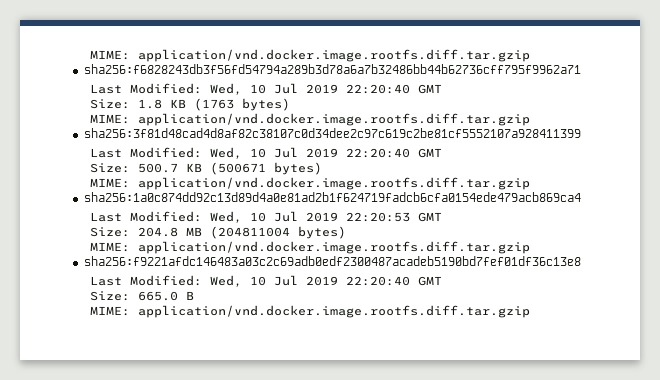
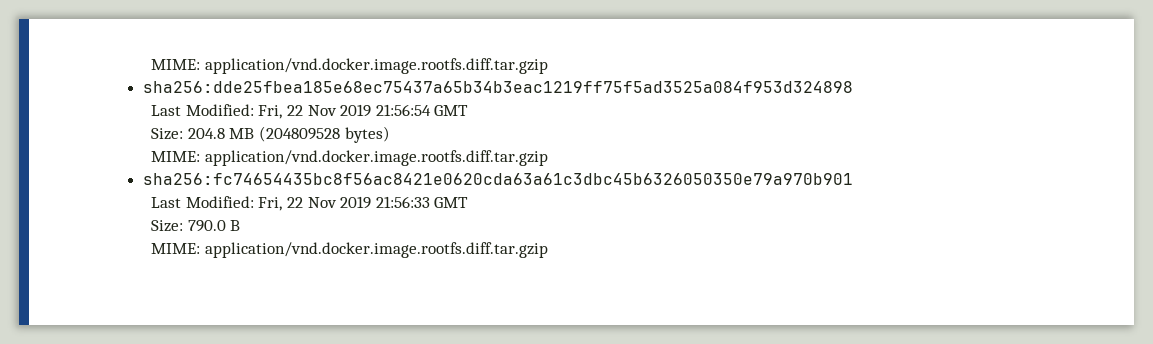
[90,49,531,62] [83,64,581,74] [90,83,443,95] [90,98,291,111] [90,113,531,126] [83,128,581,138] [90,147,443,159] [90,162,323,175] [90,177,531,190] [83,192,581,202] [90,211,443,223] [90,226,347,239] [90,241,531,254] [83,256,581,266] [90,275,443,287] [90,291,179,301] MIME: application/vnd.docker.image.rootfs.diff.tar.gzip // sha256:f6828243db3f56fd54794a289b3d78a6a7b32486bb44b62736cff795f9962a71 // Last Modified: Wed, 10 Jul 2019 22:20:40 GMT // Size: 1.8 KB (1763 bytes) // MIME: application/vnd.docker.image.rootfs.diff.tar.gzip // sha256:3f81d48cad4d8af82c38107c0d34dee2c97c619c2be81cf5552107a928411399 // Last Modified: Wed, 10 Jul 2019 22:20:40 GMT // Size: 500.7 KB (500671 bytes) // MIME: application/vnd.docker.image.rootfs.diff.tar.gzip // sha256:1a0c874dd92c13d89d4a0e81ad2b1f624719fadcb6cfa0154ede479acb869ca4 // Last Modified: Wed, 10 Jul 2019 22:20:53 GMT // Size: 204.8 MB (204811004 bytes) // MIME: application/vnd.docker.image.rootfs.diff.tar.gzip // sha256:f9221afdc146483a03c2c69adb0edf2300487acadeb5190bd7fef01df36c13e8 // Last Modified: Wed, 10 Jul 2019 22:20:40 GMT // Size: 665.0 -> [151,58,548,74] [142,81,853,93] [151,104,469,119] [151,126,390,143] [151,150,548,166] [142,173,853,185] [151,196,469,211] [151,220,226,232] MIME: application/vnd.docker.image.rootfs.diff.tar.gzip // sha256:dde25fbea185e68ec75437a65b34b3eac1219ff75f5ad3525a084f953d324898 // Last Modified: Fri, 22 Nov 2019 21:56:54 GMT // Size: 204.8 MB (204809528 bytes) // MIME: application/vnd.docker.image.rootfs.diff.tar.gzip // sha256:fc74654435bc8f56ac8421e0620cda63a61c3dbc45b6326050350e79a970b901 // Last Modified: Fri, 22 Nov 2019 21:56:33 GMT // Size: 790.0

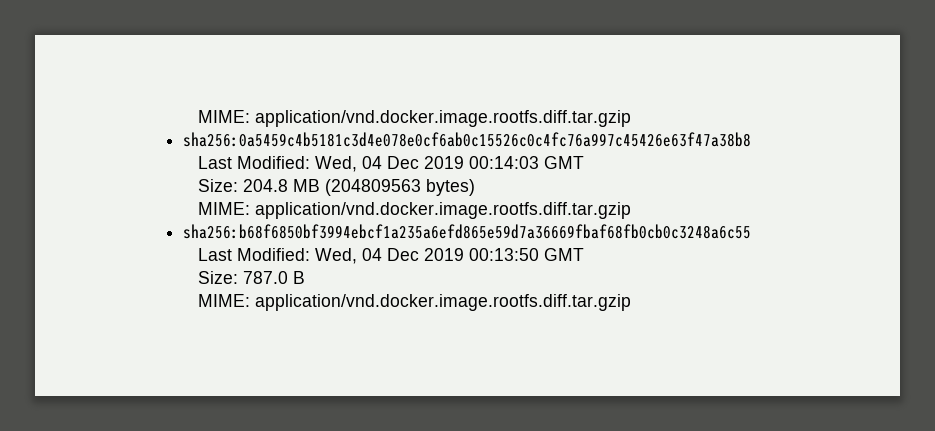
[151,58,548,74] [142,81,853,93] [151,104,431,119] MIME: application/vnd.docker.image.rootfs.diff.tar.gzip // sha256:dde25fbea185e68ec75437a65b34b3eac1219ff75f5ad3525a084f953d324898 // Last Modified: Fri, 22 Nov 2019 21:56:54 -> [197,110,631,127] [182,132,751,147] [197,156,539,172] MIME: application/vnd.docker.image.rootfs.diff.tar.gzip // sha256:0a5459c4b5181c3d4e078e0cf6ab0c15526c0c4fc76a997c45426e63f47a38b8 // Last Modified: Wed, 04 Dec 2019 00:14:03
[259,126,341,142] (204809528 -> [324,179,421,196] (204809563
[142,173,853,185] [151,196,469,211] [151,220,226,232] sha256:fc74654435bc8f56ac8421e0620cda63a61c3dbc45b6326050350e79a970b901 // Last Modified: Fri, 22 Nov 2019 21:56:33 GMT // Size: 790.0 -> [182,224,751,239] [197,248,584,264] [197,271,288,284] sha256:b68f6850bf3994ebcf1a235a6efd865e59d7a36669fbaf68fb0cb0c3248a6c55 // Last Modified: Wed, 04 Dec 2019 00:13:50 GMT // Size: 787.0

